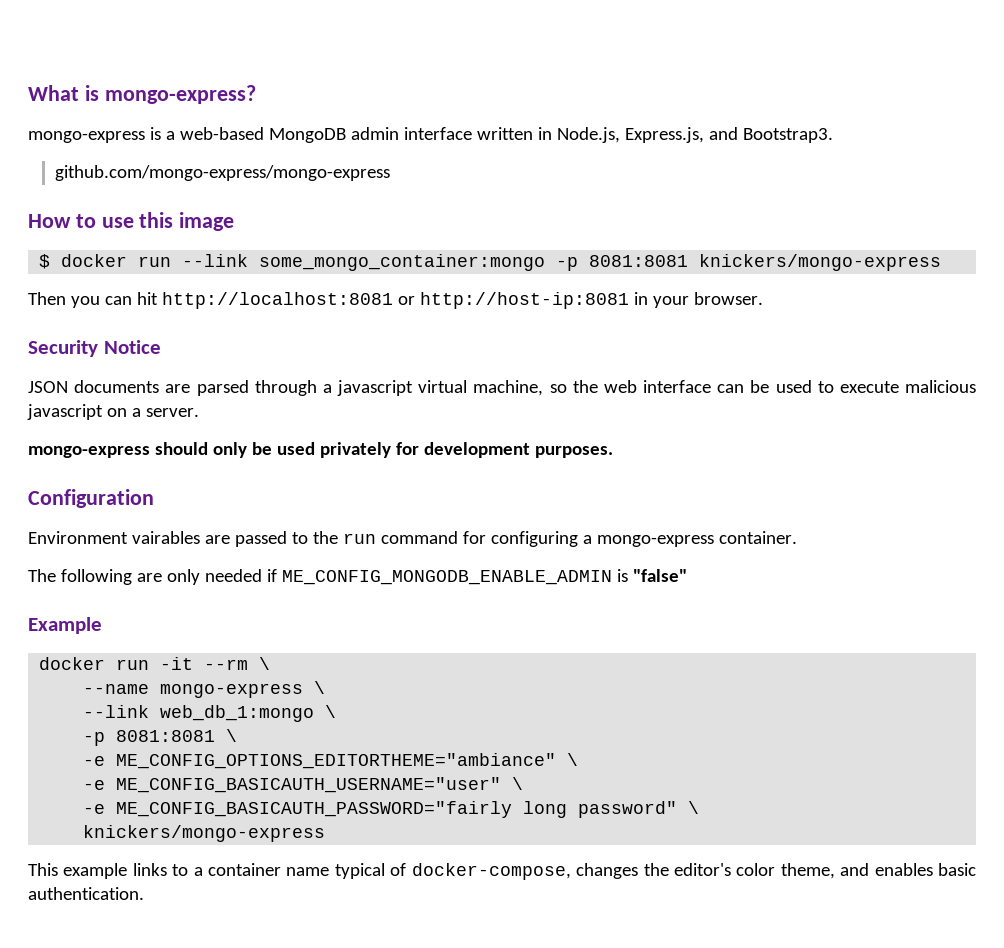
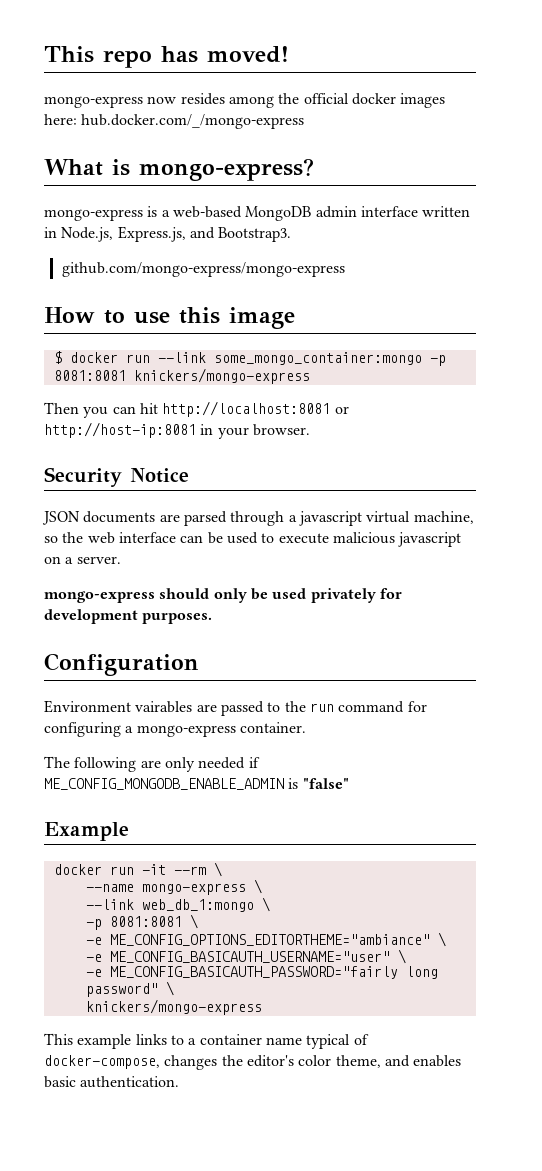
(28, 93) none -> [44,46,289,68] [44,93,446,108] [44,114,305,129] This repo has moved! // mongo-express now resides among the official docker images here: hub.docker.com/_/mongo-express //

